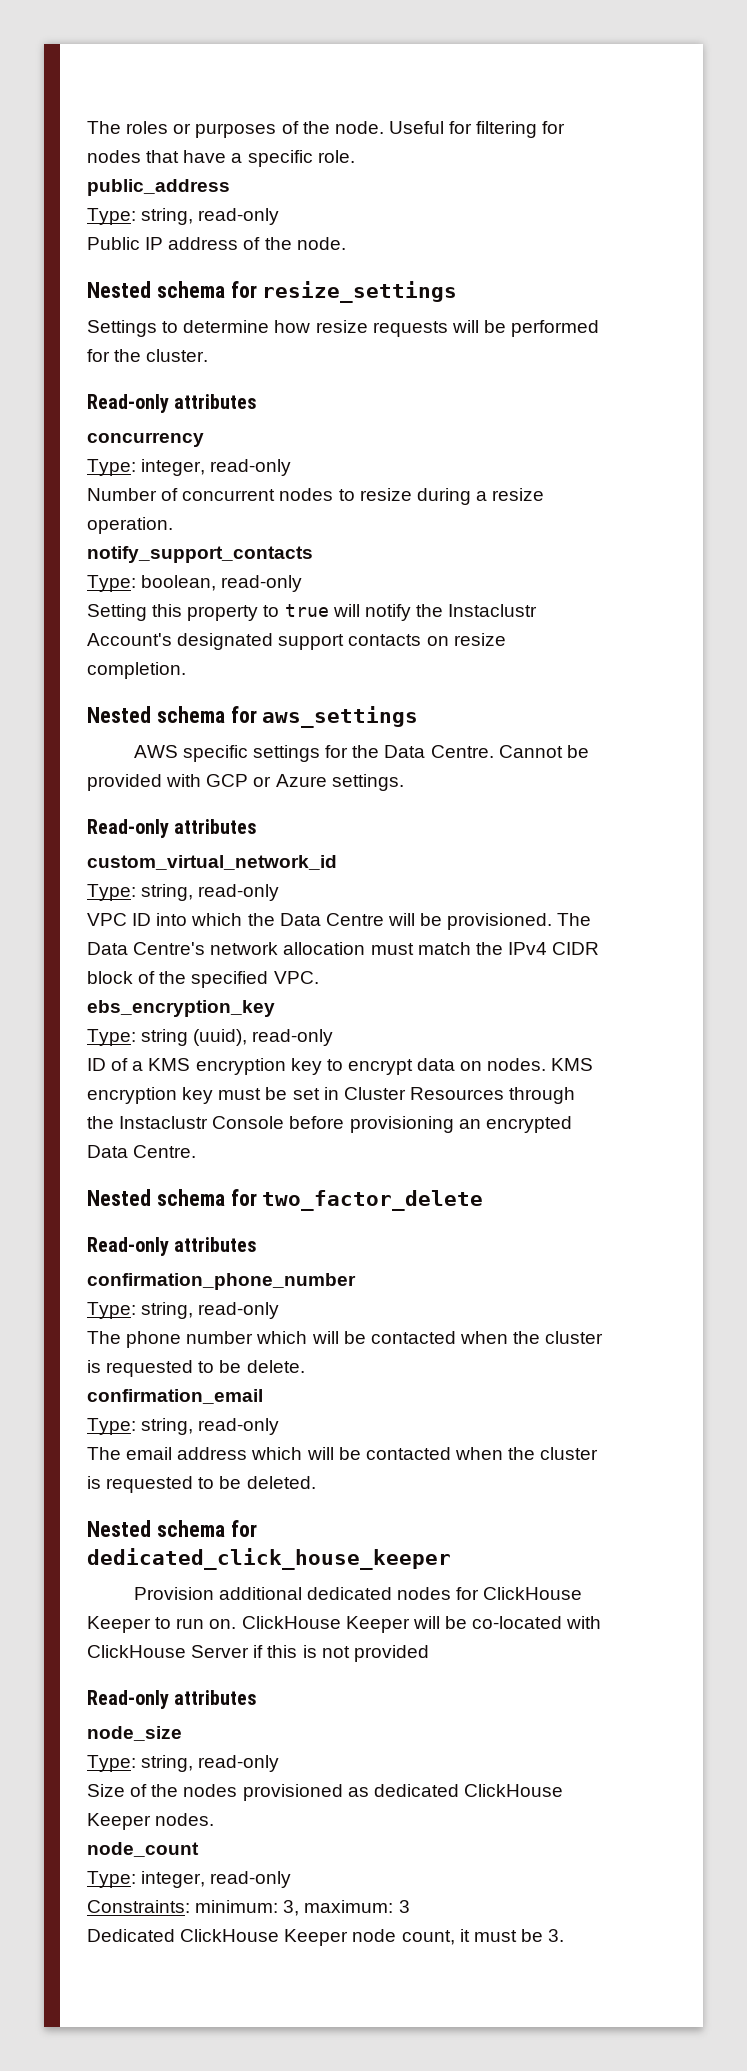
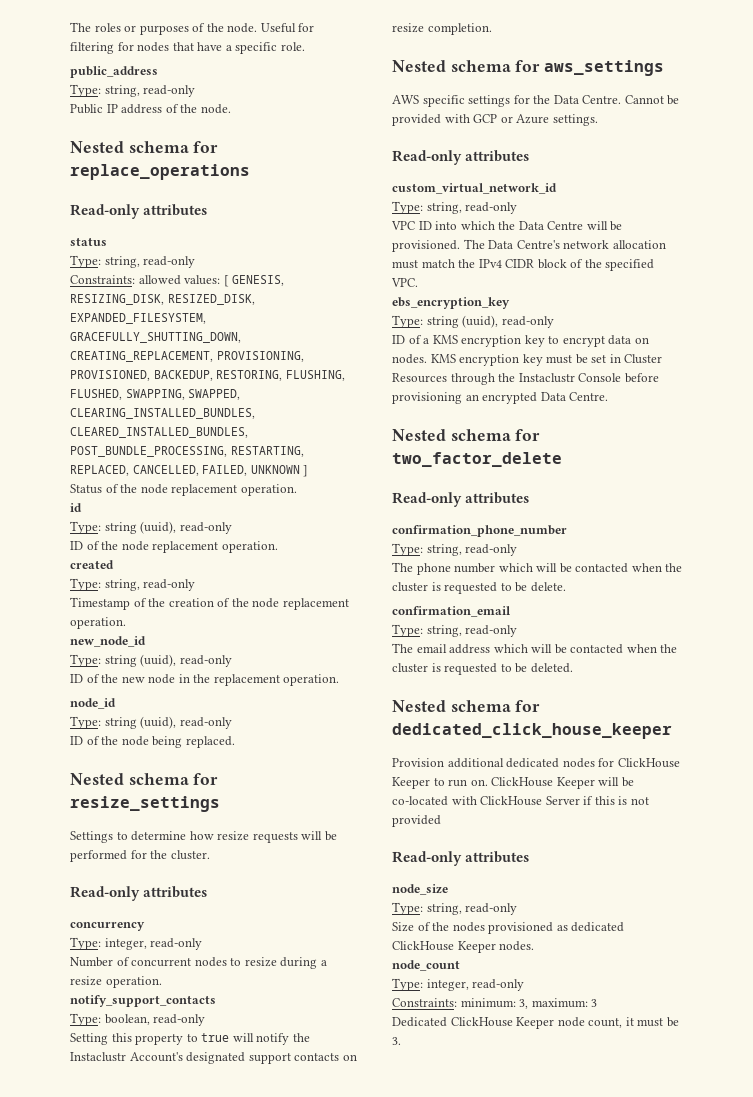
(346, 243) none -> [70,141,219,153] [70,164,250,180] [70,204,208,219] [70,237,107,246] [70,255,196,268] [70,275,285,287] [70,294,255,305] [70,313,206,324] [70,332,241,343] [70,351,304,362] [70,370,345,381] [70,389,241,400] [70,408,255,419] [70,427,248,438] [70,446,304,457] [70,465,309,477] [70,484,297,496] [70,503,82,512] [70,521,232,534] [70,541,278,553] [70,560,114,569] [70,578,196,591] [70,597,349,610] [70,617,126,629] [70,636,146,647] [70,654,232,667] [70,674,340,686] [70,698,116,709] [70,716,232,729] [70,736,235,748] // Nested schema for replace_operations // Read-only attributes // status // Type: string, read-only // Constraints: allowed values: [ GENESIS, RESIZING_DISK, RESIZED_DISK, EXPANDED_FILESYSTEM, GRACEFULLY_SHUTTING_DOWN, CREATING_REPLACEMENT, PROVISIONING, PROVISIONED, BACKEDUP, RESTORING, FLUSHING, FLUSHED, SWAPPING, SWAPPED, CLEARING_INSTALLED_BUNDLES, CLEARED_INSTALLED_BUNDLES, POST_BUNDLE_PROCESSING, RESTARTING, REPLACED, CANCELLED, FAILED, UNKNOWN ] // Status of the node replacement operation. // id // Type: string (uuid), read-only // ID of the node replacement operation. // created // Type: string, read-only // Timestamp of the creation of the node replacement operation. // new_node_id // Type: string (uuid), read-only // ID of the new node in the replacement operation. // node_id // Type: string (uuid), read-only // ID of the node being replaced.

